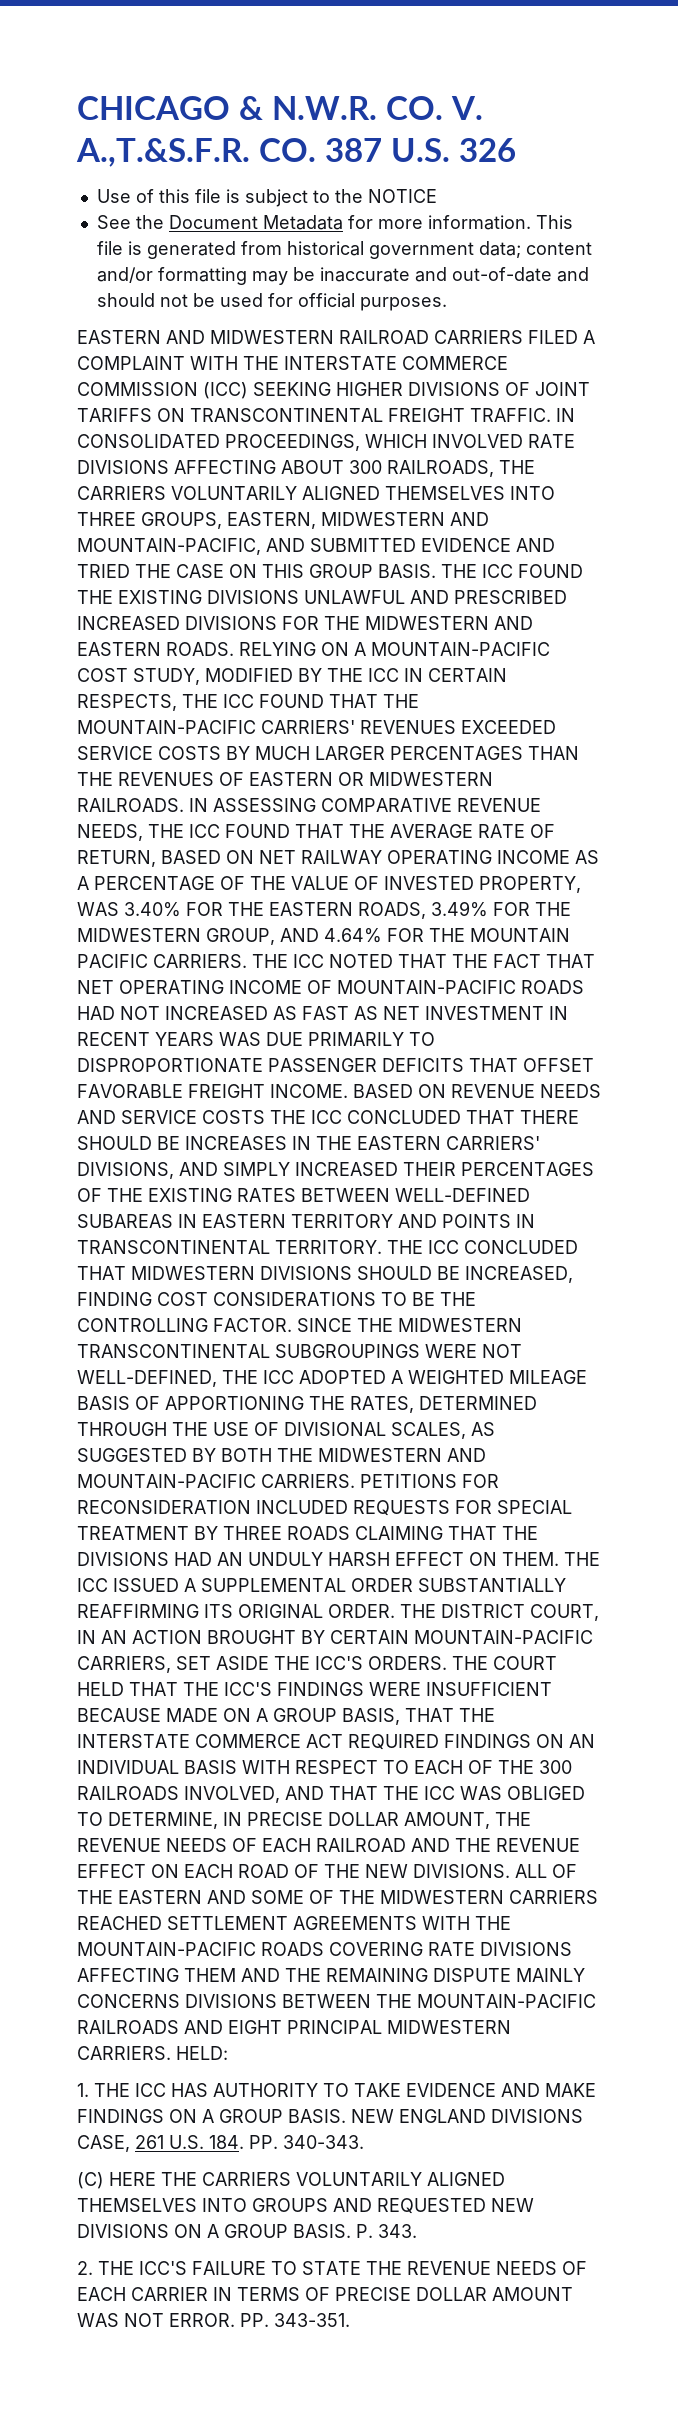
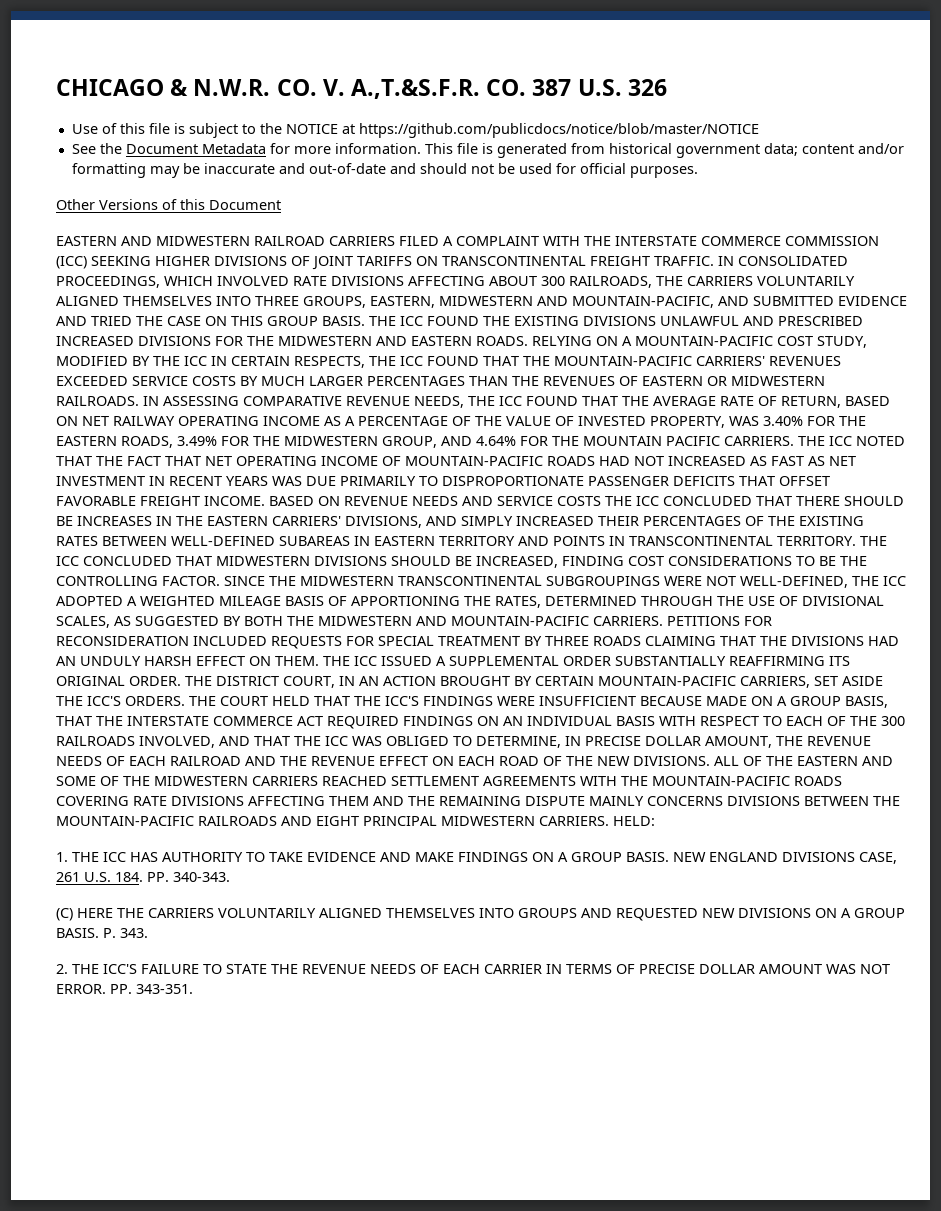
(437, 196) none -> [341,123,759,138] at https://github.com/publicdocs/notice/blob/master/NOTICE
(447, 304) none -> [56,199,281,210] // Other Versions of this Document

